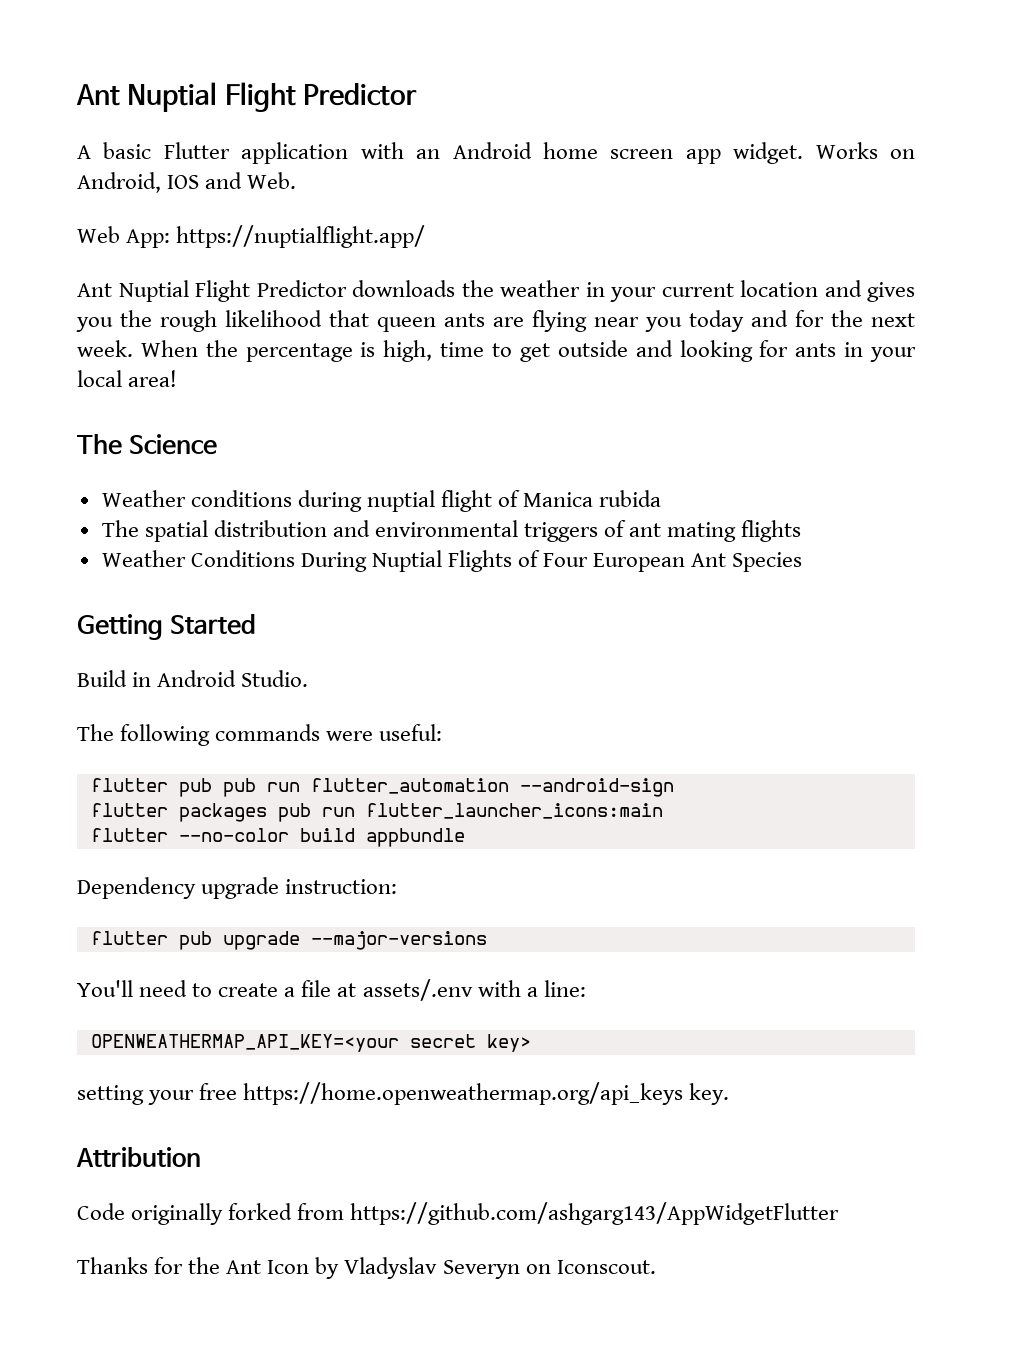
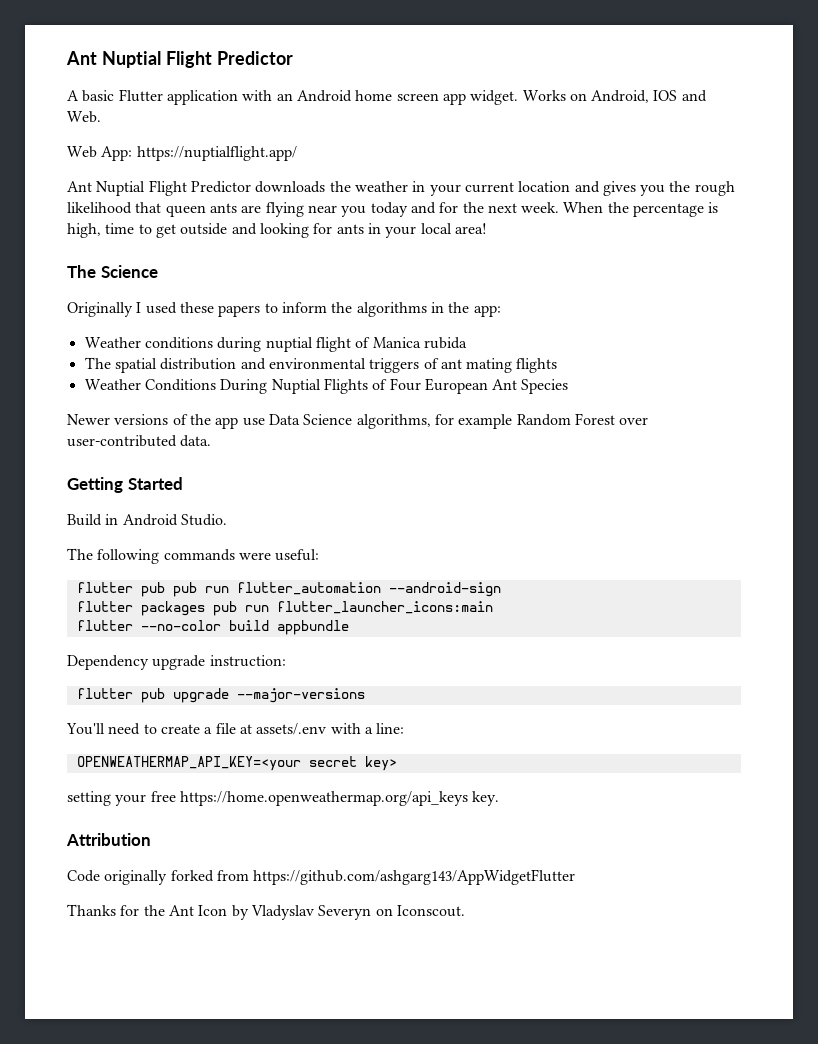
(217, 444) none -> [67,302,501,317] // Originally I used these papers to inform the algorithms in the app:
(803, 562) none -> [67,413,649,429] [67,435,212,447] // Newer versions of the app use Data Science algorithms, for example Random Forest over user-contributed data.

